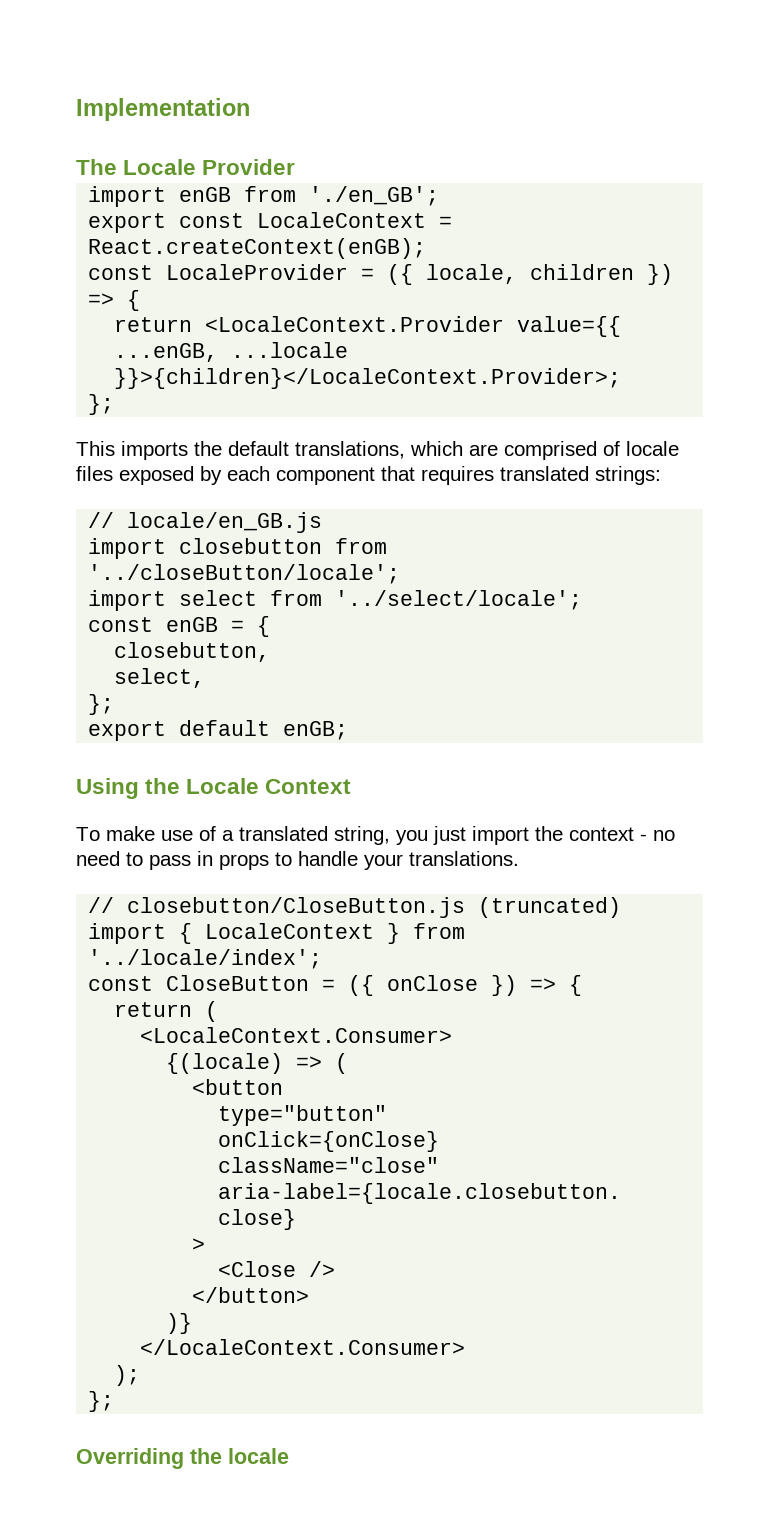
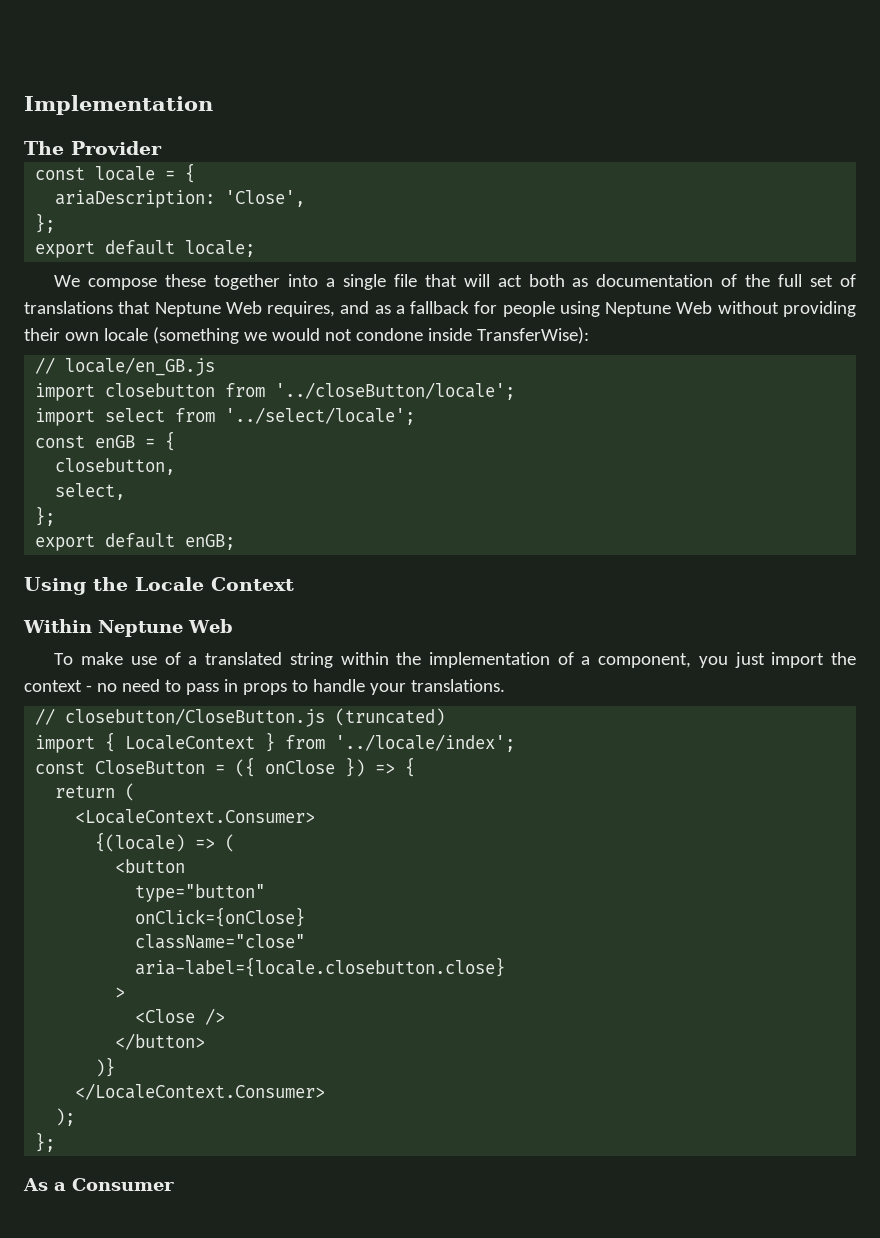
[123,159,197,175] Locale -> (64, 148) none
[88,186,440,207] [88,212,453,233] [88,238,427,259] [88,264,674,285] [88,290,141,311] [114,316,622,337] [114,342,349,362] [114,368,622,389] [88,394,115,415] [76,441,679,460] [76,466,661,485] import enGB from './en_GB'; // export const LocaleContext = React.createContext(enGB); // const LocaleProvider = ({ locale, children }) => { // return <LocaleContext.Provider value={{ ...enGB, ...locale }}>{children}</LocaleContext.Provider>; // }; // This imports the default translations, which are comprised of locale files exposed by each component that requires translated strings: -> [35,163,196,183] [55,190,306,208] [35,213,56,233] [35,240,256,258] [54,274,857,290] [24,301,856,317] [24,327,589,344] const locale = { // ariaDescription: 'Close', // }; // export default locale; // We compose these together into a single file that will act both as documentation of the full set of translations that Neptune Web requires, and as a fallback for people using Neptune Web without providing their own locale (something we would not condone inside TransferWise):
(352, 786) none -> [23,619,233,637] // Within Neptune Web
[334,826,390,845] string, -> [289,652,692,668] string within the implementation of a component,
[76,1448,289,1469] Overriding the locale -> [23,1178,174,1191] As a Consumer

